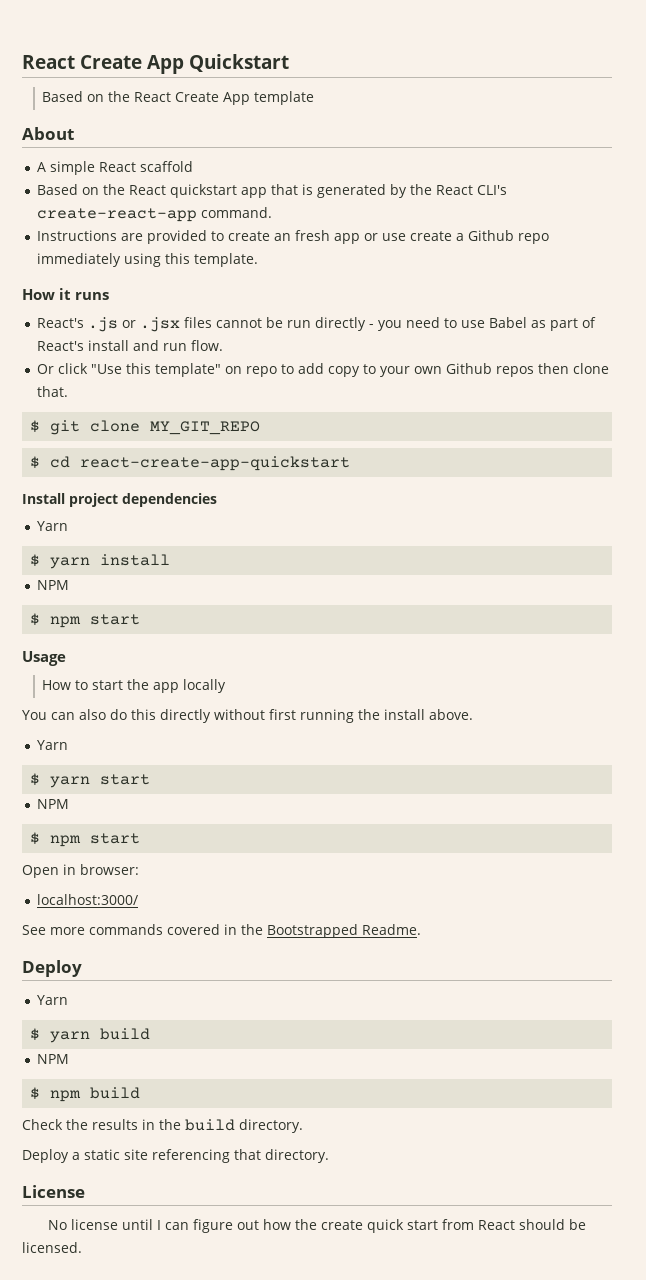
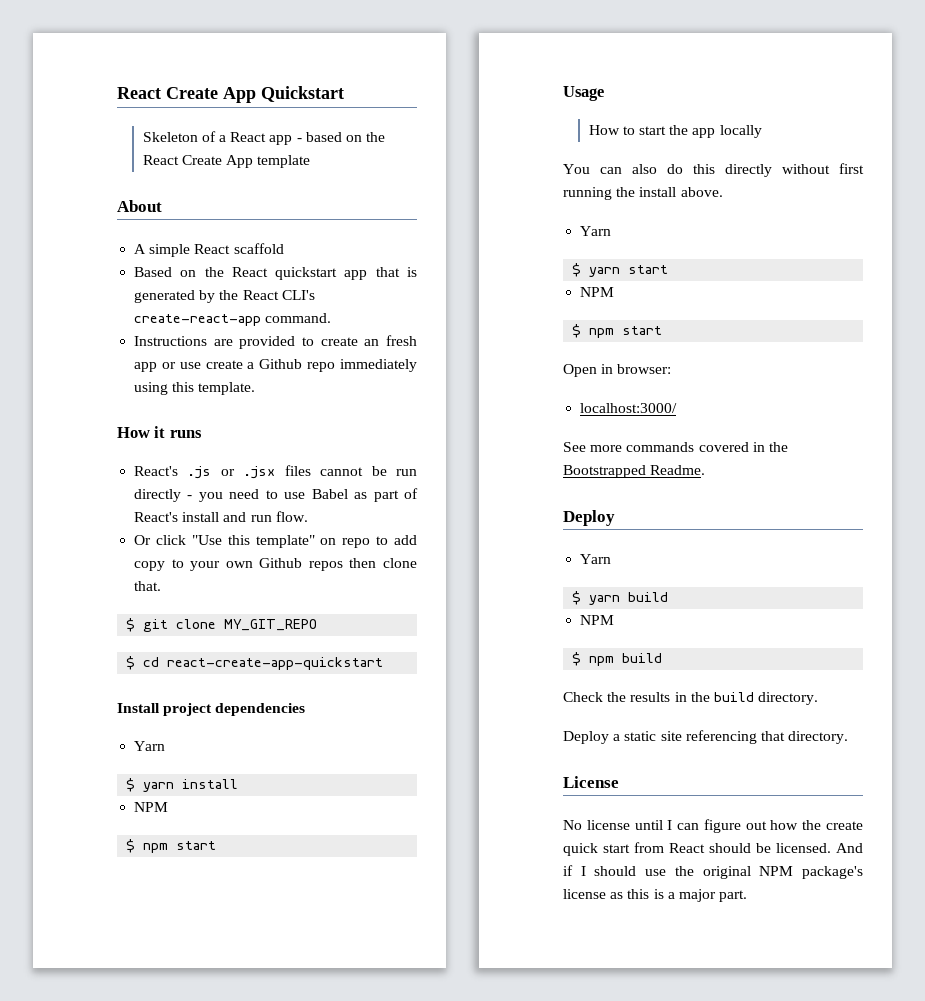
[42,91,84,102] Based -> [142,131,342,145] Skeleton of a React app - based
(82, 1247) none -> [836,843,863,853] [563,865,863,879] [563,889,748,902] And if I should use the original NPM package's license as this is a major part.

